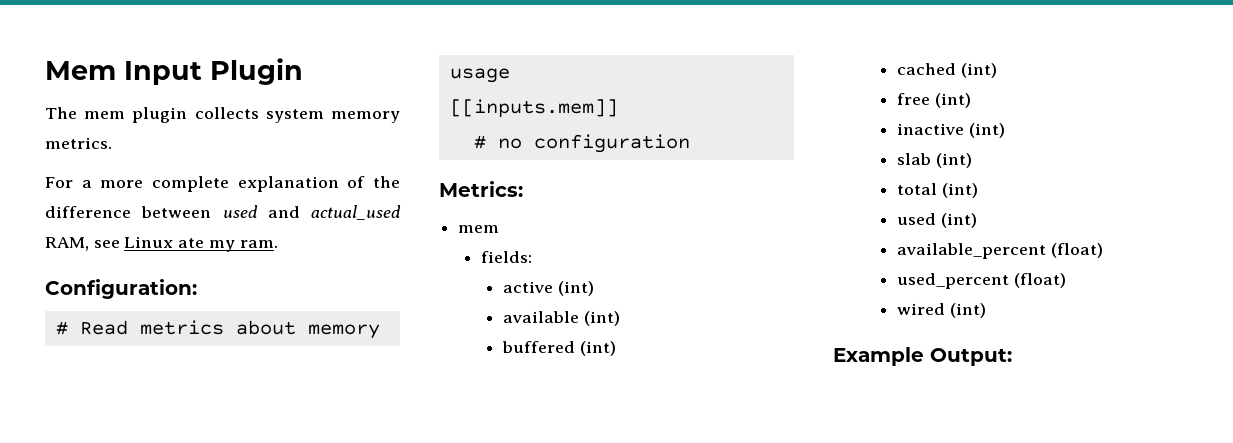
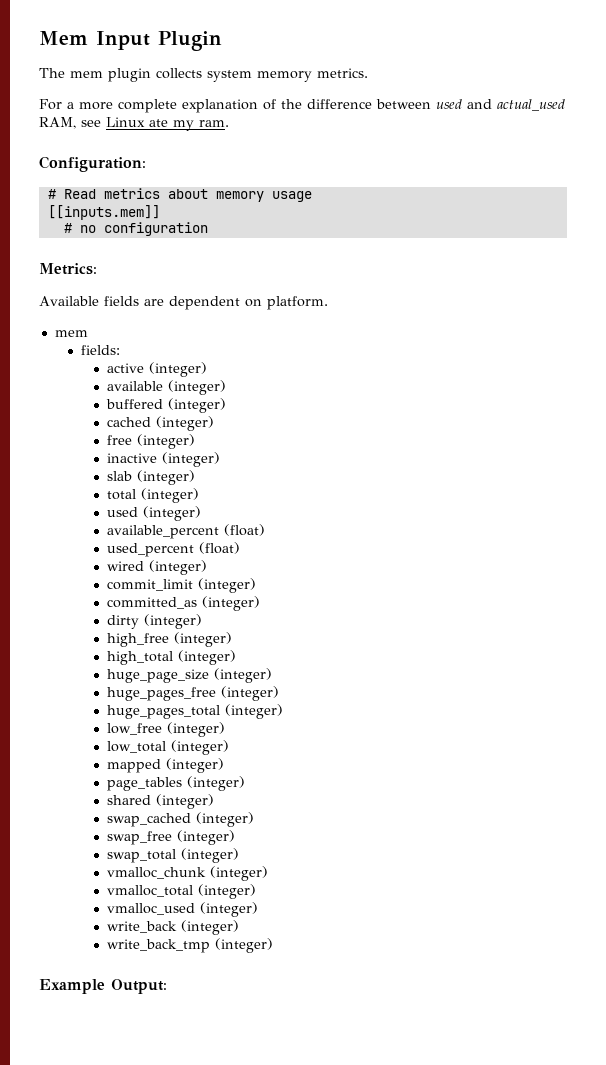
(523, 189) none -> [39,296,328,310] // Available fields are dependent on platform.
[557,281,594,296] (int) -> [148,362,207,377] (integer)
[583,311,620,326] (int) -> [167,380,226,395] (integer)
[579,341,616,356] (int) -> [167,398,226,413] (integer)
[960,63,997,78] (int) -> [155,416,214,431] (integer)
[934,93,971,108] (int) -> [136,434,195,449] (integer)
[968,123,1005,138] (int) -> [161,452,220,467] (integer)
[935,153,972,168] (int) -> [136,470,195,485] (integer)
[941,183,978,198] [897,213,977,228] (int) // used (int) -> [140,488,199,503] [106,506,201,521] (integer) // used (integer)
[949,303,986,318] (int) -> [148,560,207,575] [106,578,256,593] [106,596,260,611] [106,614,202,629] [106,632,232,647] [106,650,236,665] [106,668,272,683] [106,686,279,701] [106,704,283,719] [106,722,225,737] [106,740,229,755] [106,758,224,773] [106,776,245,791] [106,794,214,809] [106,812,254,827] [106,830,235,845] [106,848,239,863] [106,866,268,881] [106,884,256,899] [106,902,258,917] [106,920,239,935] [106,938,273,953] (integer) // commit_limit (integer) // committed_as (integer) // dirty (integer) // high_free (integer) // high_total (integer) // huge_page_size (integer) // huge_pages_free (integer) // huge_pages_total (integer) // low_free (integer) // low_total (integer) // mapped (integer) // page_tables (integer) // shared (integer) // swap_cached (integer) // swap_free (integer) // swap_total (integer) // vmalloc_chunk (integer) // vmalloc_total (integer) // vmalloc_used (integer) // write_back (integer) // write_back_tmp (integer)

